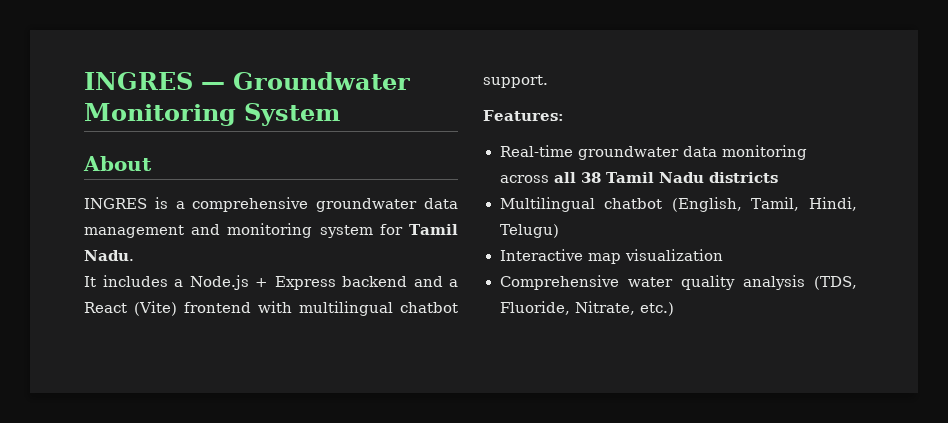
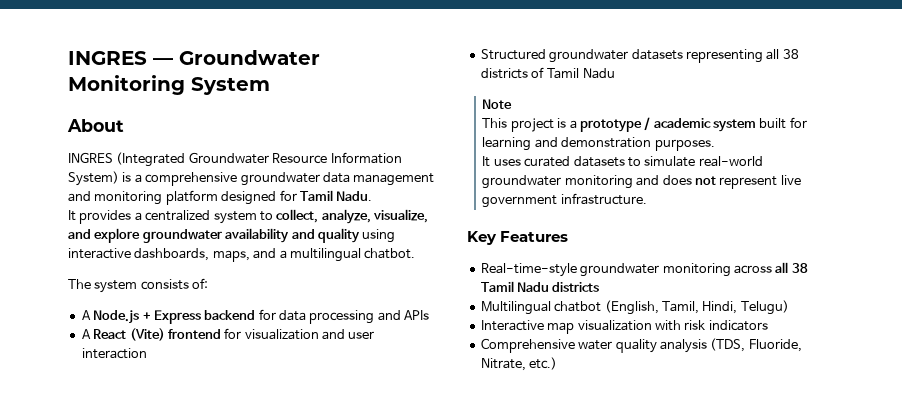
(147, 203) none -> [116,152,402,167] [68,171,119,186] (Integrated Groundwater Resource Information System)
[319,225,373,238] system -> [165,190,277,205] platform designed
[102,275,458,290] [84,301,458,316] [483,75,548,88] [483,110,564,121] [499,145,717,160] includes a Node.js + Express backend and a React (Vite) frontend with multilingual chatbot support. // Features: // Real-time groundwater data -> [79,209,428,224] [68,228,396,243] [68,248,416,262] [68,278,209,293] [81,309,430,324] [81,328,375,341] [81,348,147,359] [480,49,799,63] [480,67,615,79] [482,99,513,109] [482,117,807,132] [482,137,715,151] [482,156,763,167] [482,175,801,189] [482,193,647,208] [467,231,569,245] [480,263,660,277] provides a centralized system to collect, analyze, visualize, and explore groundwater availability and quality using interactive dashboards, maps, and a multilingual chatbot. // The system consists of: // A Node.js + Express backend for data processing and APIs // A React (Vite) frontend for visualization and user interaction // Structured groundwater datasets representing all 38 districts of Tamil Nadu // Note // This project is a prototype / academic system built for learning and demonstration purposes. // It uses curated datasets to simulate real-world groundwater monitoring and does not represent live government infrastructure. // Key Features // Real-time-style groundwater
(723, 255) none -> [654,320,768,331] with risk indicators

